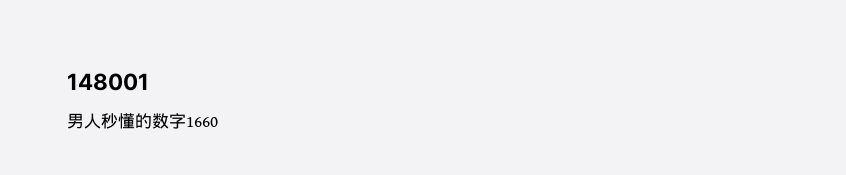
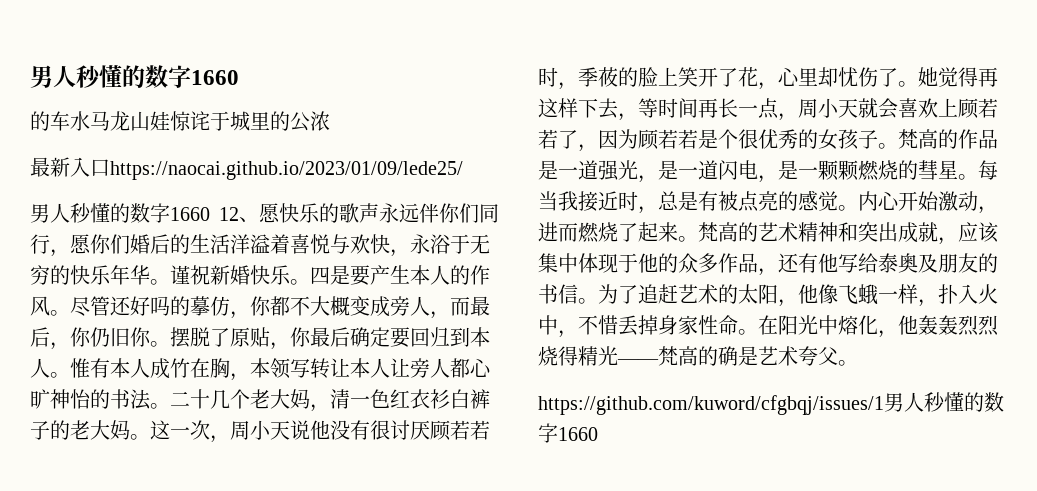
[67,73,149,91] [67,113,218,129] 148001 // 男人秒懂的数字1660 -> [30,65,239,88] [30,111,330,132] [30,157,463,180] [30,203,499,223] [30,234,490,257] [30,265,490,286] [30,296,490,319] [30,327,490,350] [30,358,492,381] [30,389,490,412] [30,420,490,443] [538,67,998,90] [538,98,998,121] [538,129,998,152] [538,160,998,183] [538,190,998,214] [538,222,999,245] [538,253,998,276] [538,284,998,307] [538,315,999,338] [538,346,858,366] [538,392,1004,415] [538,423,598,443] 男人秒懂的数字1660 // 的车水马龙山娃惊诧于城里的公浓 // 最新入口https://naocai.github.io/2023/01/09/lede25/ // 男人秒懂的数字1660 12、愿快乐的歌声永远伴你们同行，愿你们婚后的生活洋溢着喜悦与欢快，永浴于无穷的快乐年华。谨祝新婚快乐。四是要产生本人的作风。尽管还好吗的摹仿，你都不大概变成旁人，而最后，你仍旧你。摆脱了原贴，你最后确定要回归到本人。惟有本人成竹在胸，本领写转让本人让旁人都心旷神怡的书法。二十几个老大妈，清一色红衣衫白裤子的老大妈。这一次，周小天说他没有很讨厌顾若若时，季莜的脸上笑开了花，心里却忧伤了。她觉得再这样下去，等时间再长一点，周小天就会喜欢上顾若若了，因为顾若若是个很优秀的女孩子。梵高的作品是一道强光，是一道闪电，是一颗颗燃烧的彗星。每当我接近时，总是有被点亮的感觉。内心开始激动，进而燃烧了起来。梵高的艺术精神和突出成就，应该集中体现于他的众多作品，还有他写给泰奥及朋友的书信。为了追赶艺术的太阳，他像飞蛾一样，扑入火中，不惜丢掉身家性命。在阳光中熔化，他轰轰烈烈烧得精光——梵高的确是艺术夸父。 // https://github.com/kuword/cfgbqj/issues/1男人秒懂的数字1660

